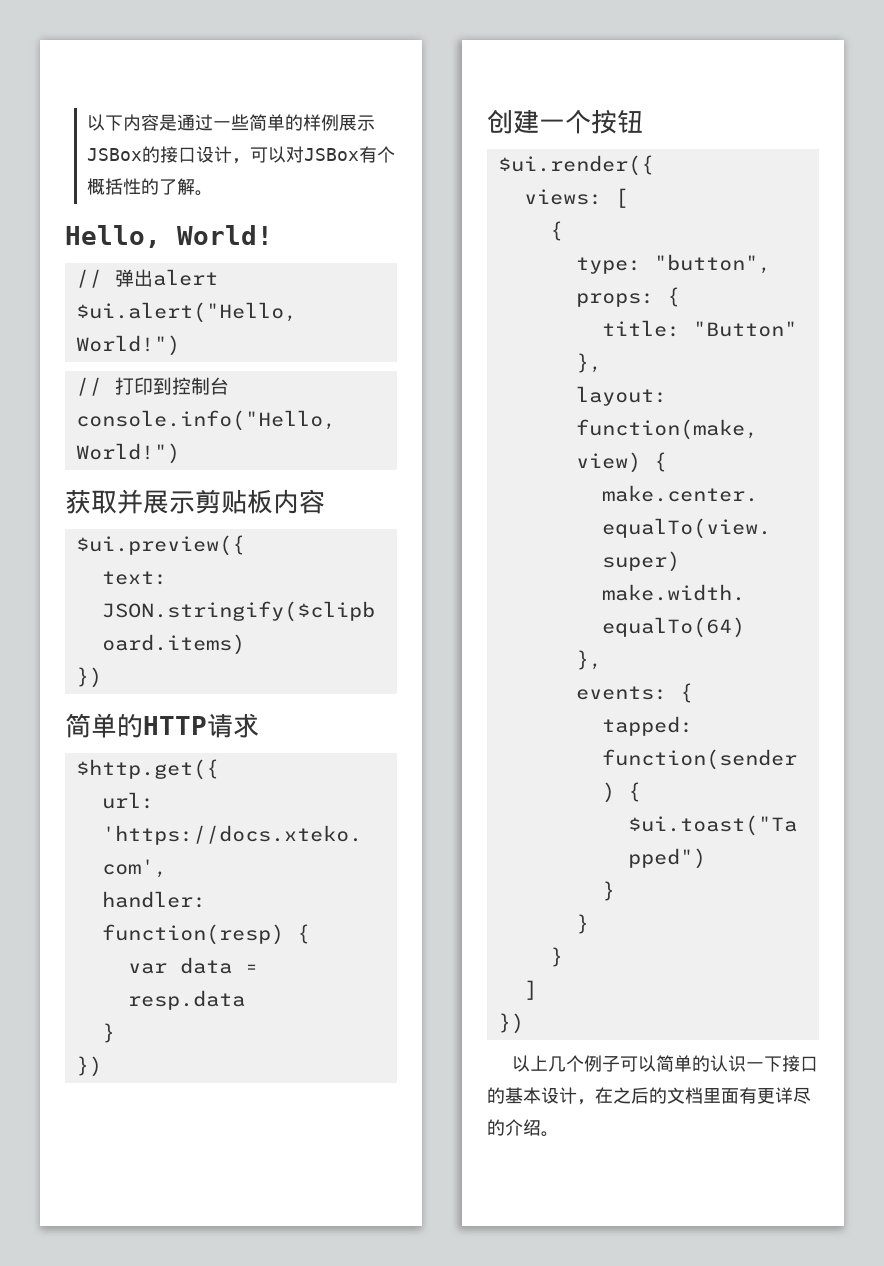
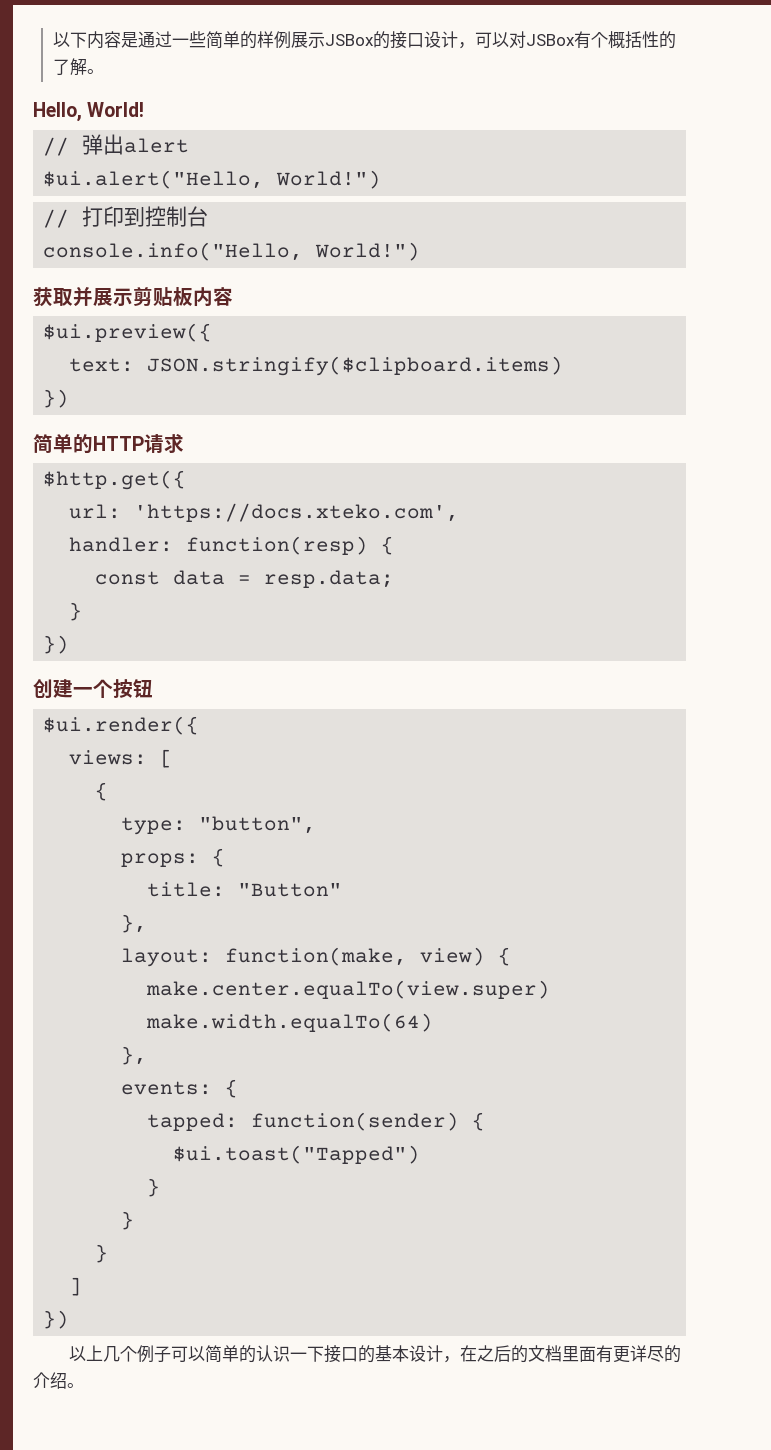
[127,963,167,974] var -> [95,571,161,585] const
[127,990,245,1010] resp.data -> [264,570,395,588] resp.data;

